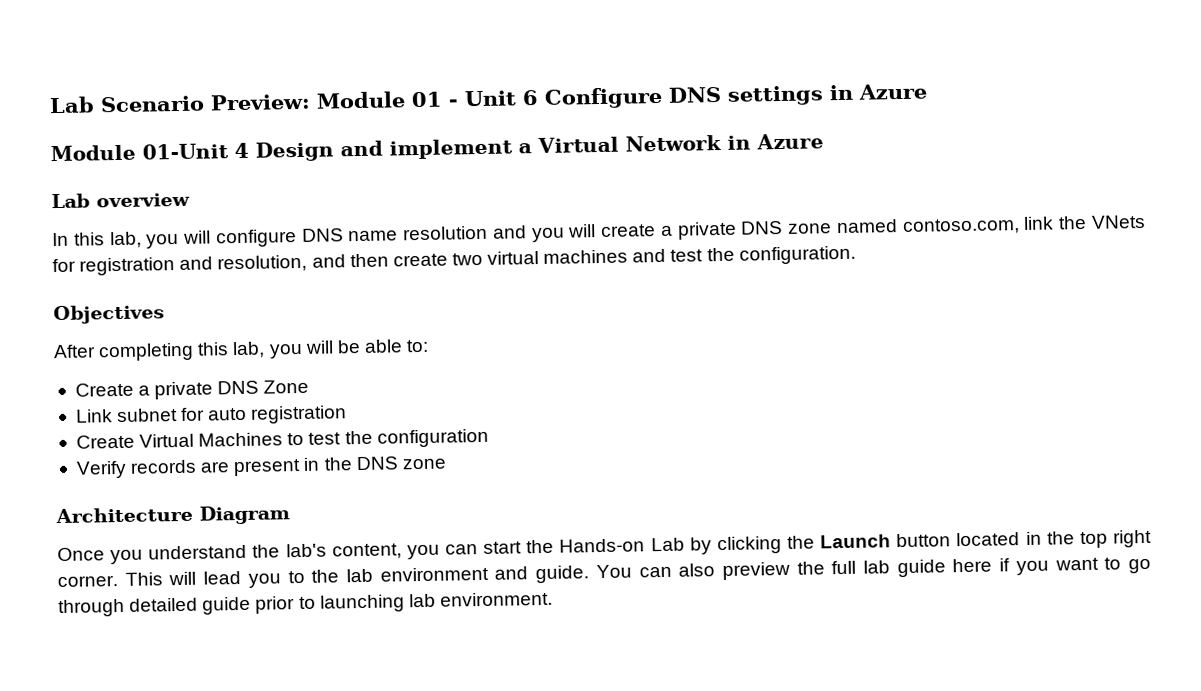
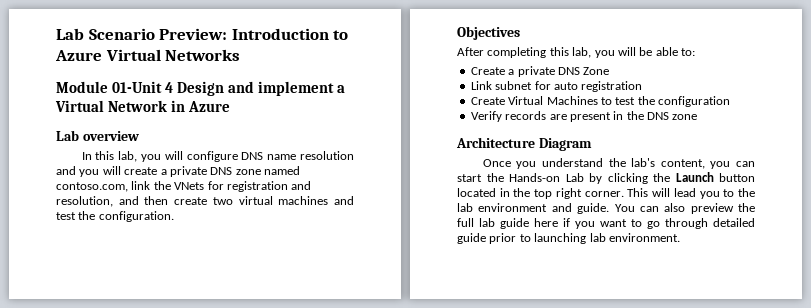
[316,83,927,109] Module 01 - Unit 6 Configure DNS settings in Azure -> [231,28,349,40] [55,49,241,61] Introduction to Azure Virtual Networks

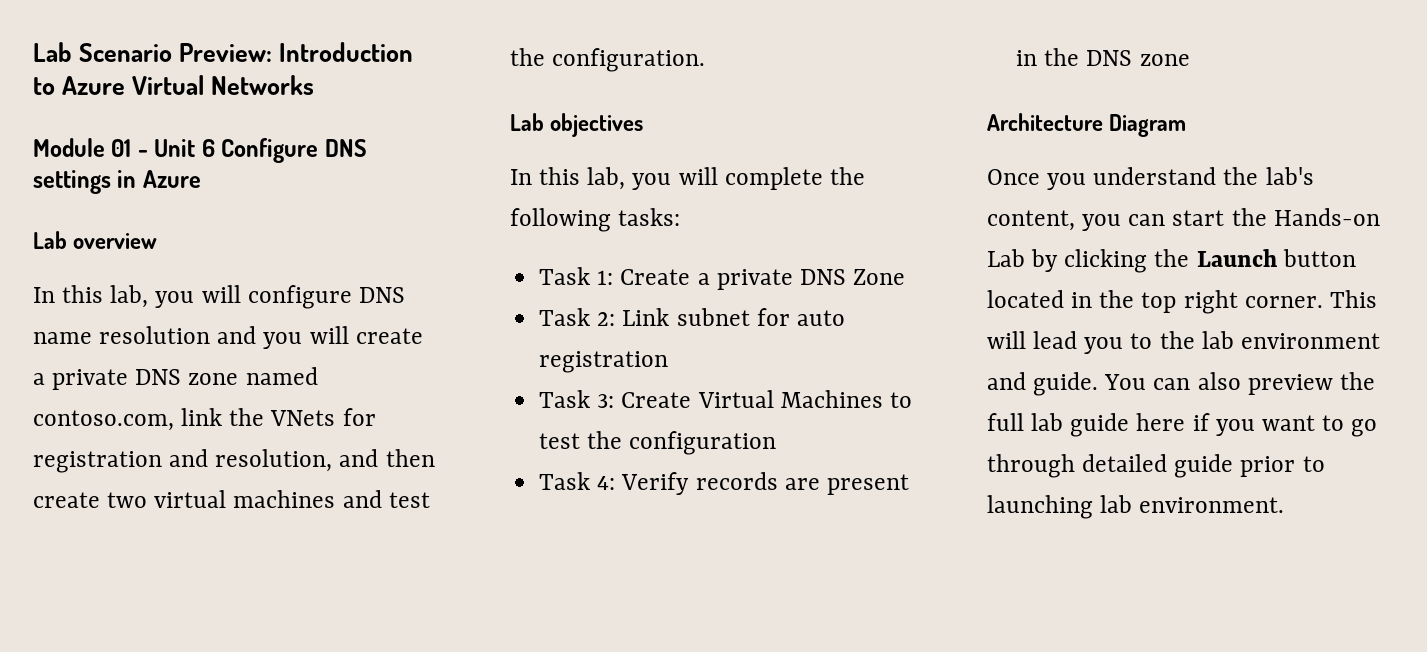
[112,81,346,96] [55,100,168,112] 01-Unit 4 Design and implement a Virtual Network -> [111,138,367,163] [33,170,111,194] 01 - Unit 6 Configure DNS settings
[457,26,520,40] [457,47,695,58] Objectives // After completing this lab, you will be able to: // -> [510,113,644,137] [510,167,865,190] [510,208,681,232] [539,267,614,285] Lab objectives // In this lab, you will complete the following tasks: // Task 1:
(610, 71) none -> [539,308,616,326] Task 2:
(643, 86) none -> [539,390,615,408] Task 3:
(730, 101) none -> [539,472,616,490] Task 4:

